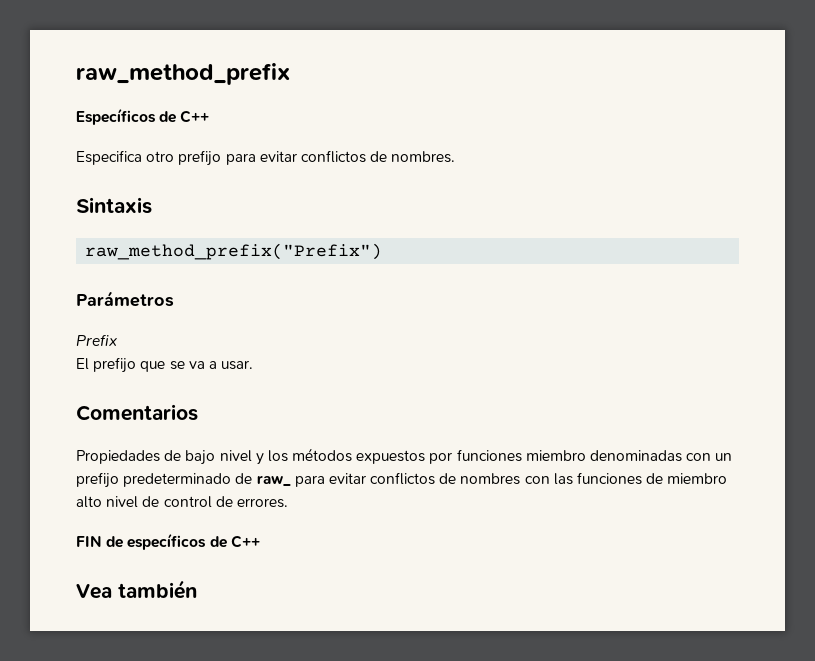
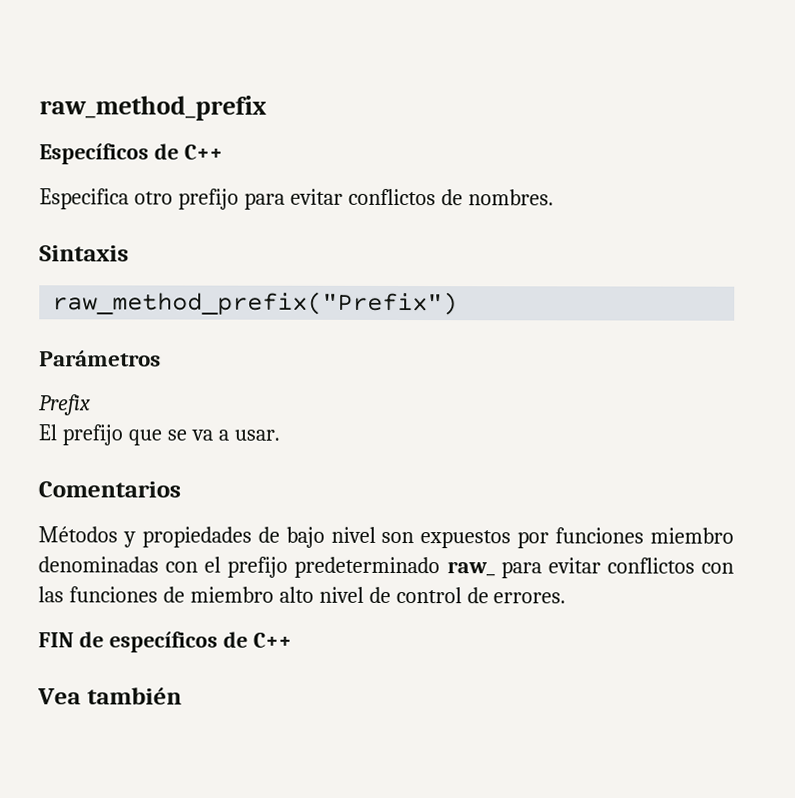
[76,448,353,465] Propiedades de bajo nivel y los métodos -> [38,526,415,548] Métodos y propiedades de bajo nivel son
[715,453,733,461] un -> [204,556,222,573] el
[235,473,253,484] de -> (441, 567) none
[439,473,521,485] de nombres -> (695, 565) none

